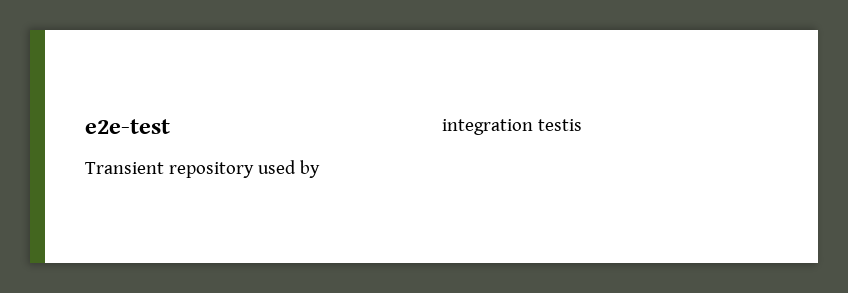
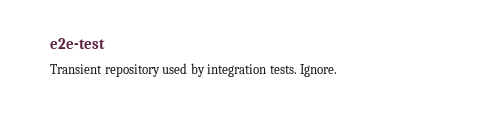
[537,119,582,131] testis -> [269,64,338,77] tests. Ignore.

